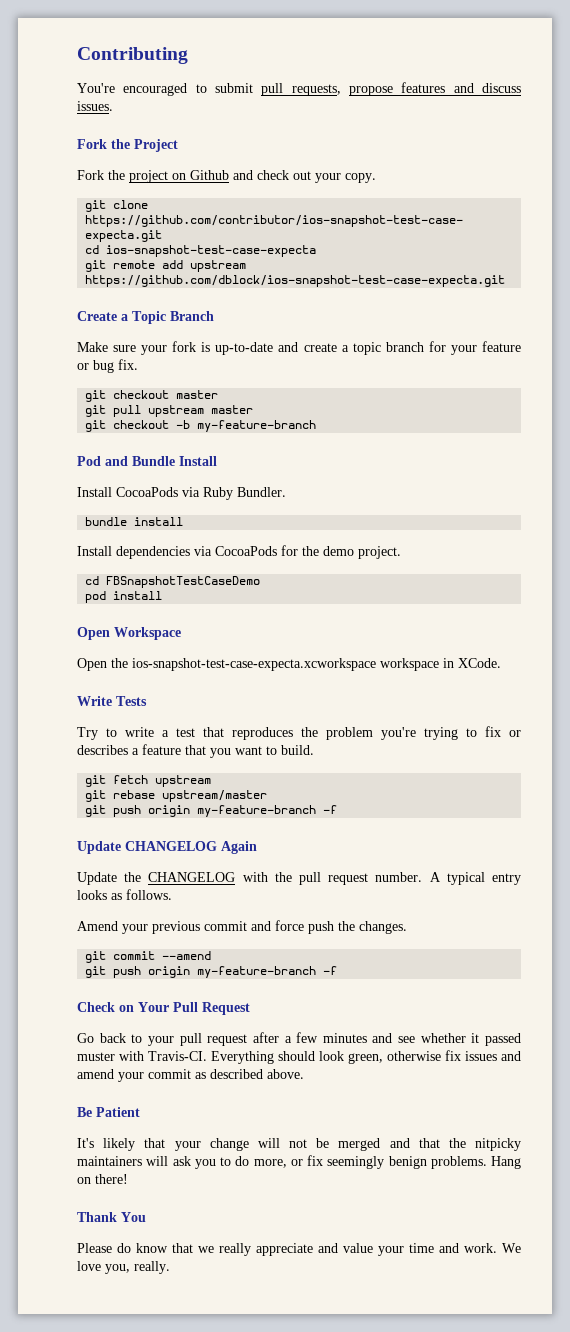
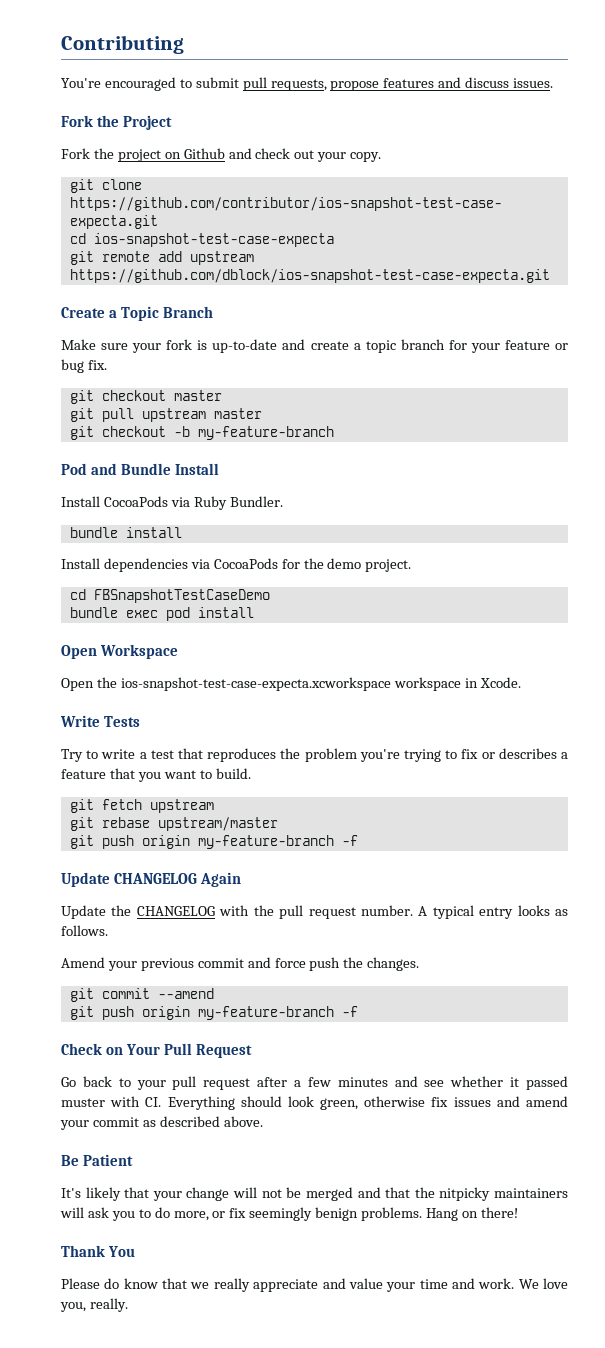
(261, 582) none -> [69,607,158,618] bundle exec
[458,658,501,668] XCode. -> [479,677,521,688] Xcode.
[148,1051,207,1061] Travis-CI. -> [145,1097,162,1107] CI.

